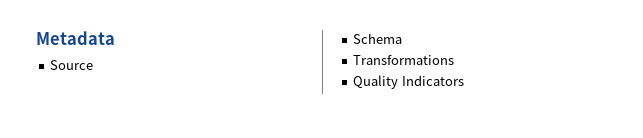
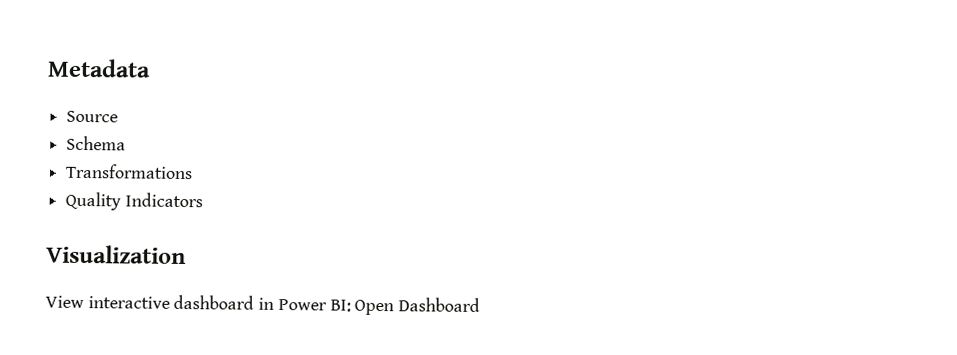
(464, 80) none -> [46,244,186,265] [45,294,481,316] // Visualization // View interactive dashboard in Power BI: Open Dashboard

